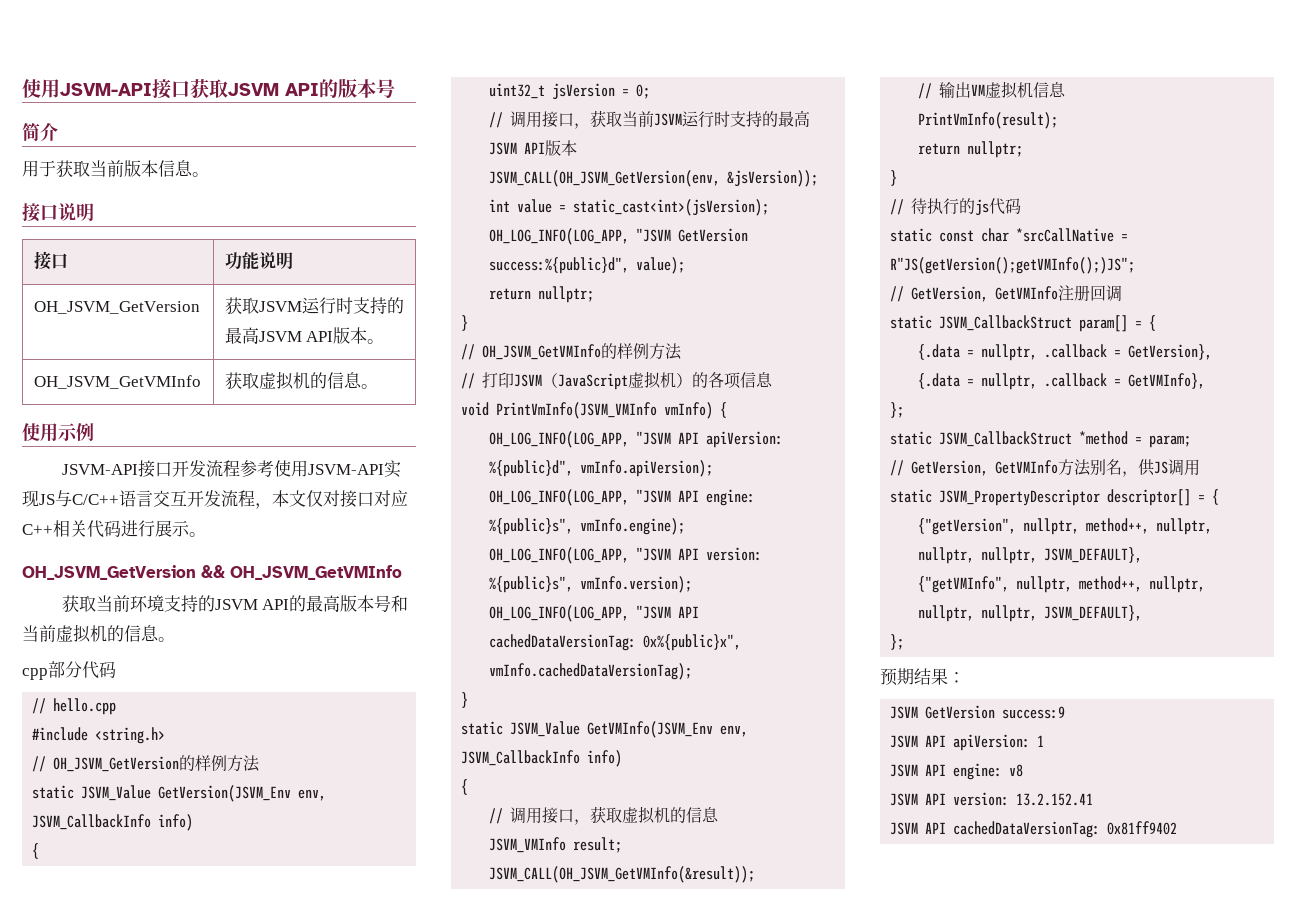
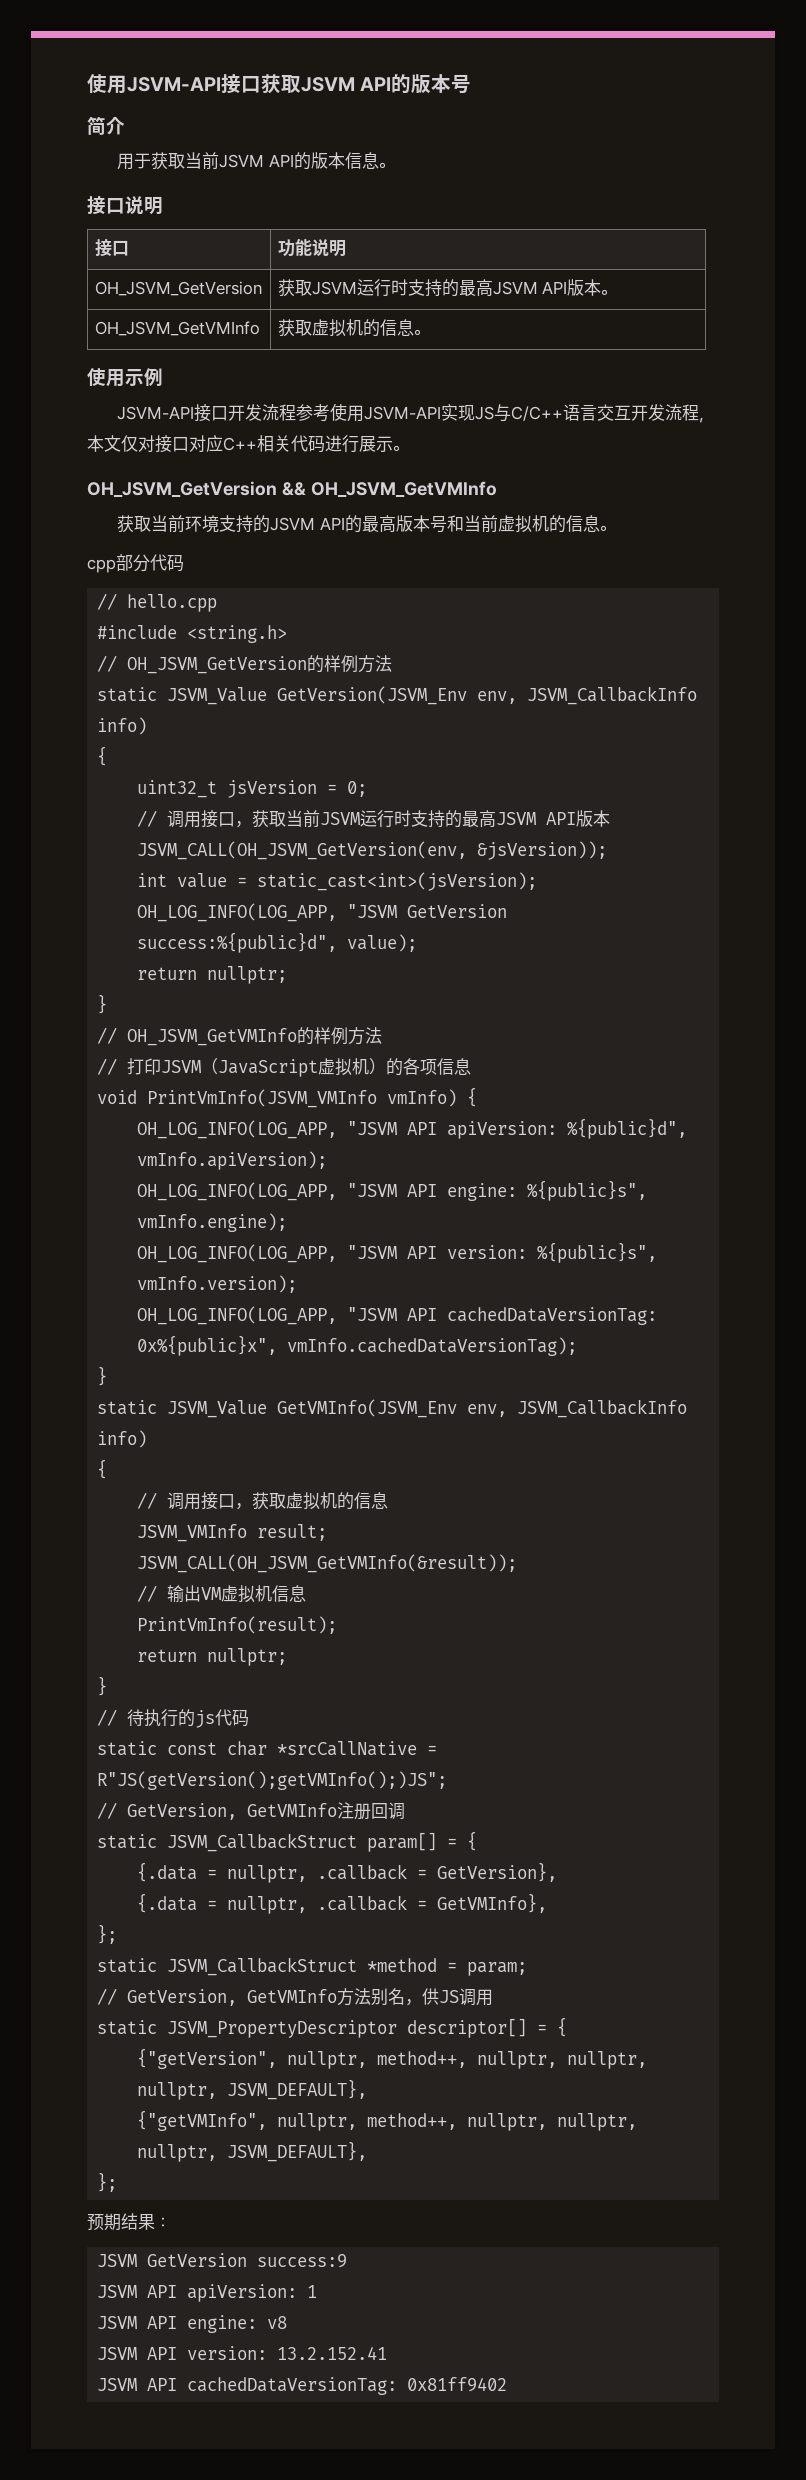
(124, 168) none -> [219,152,311,170] JSVM API的

